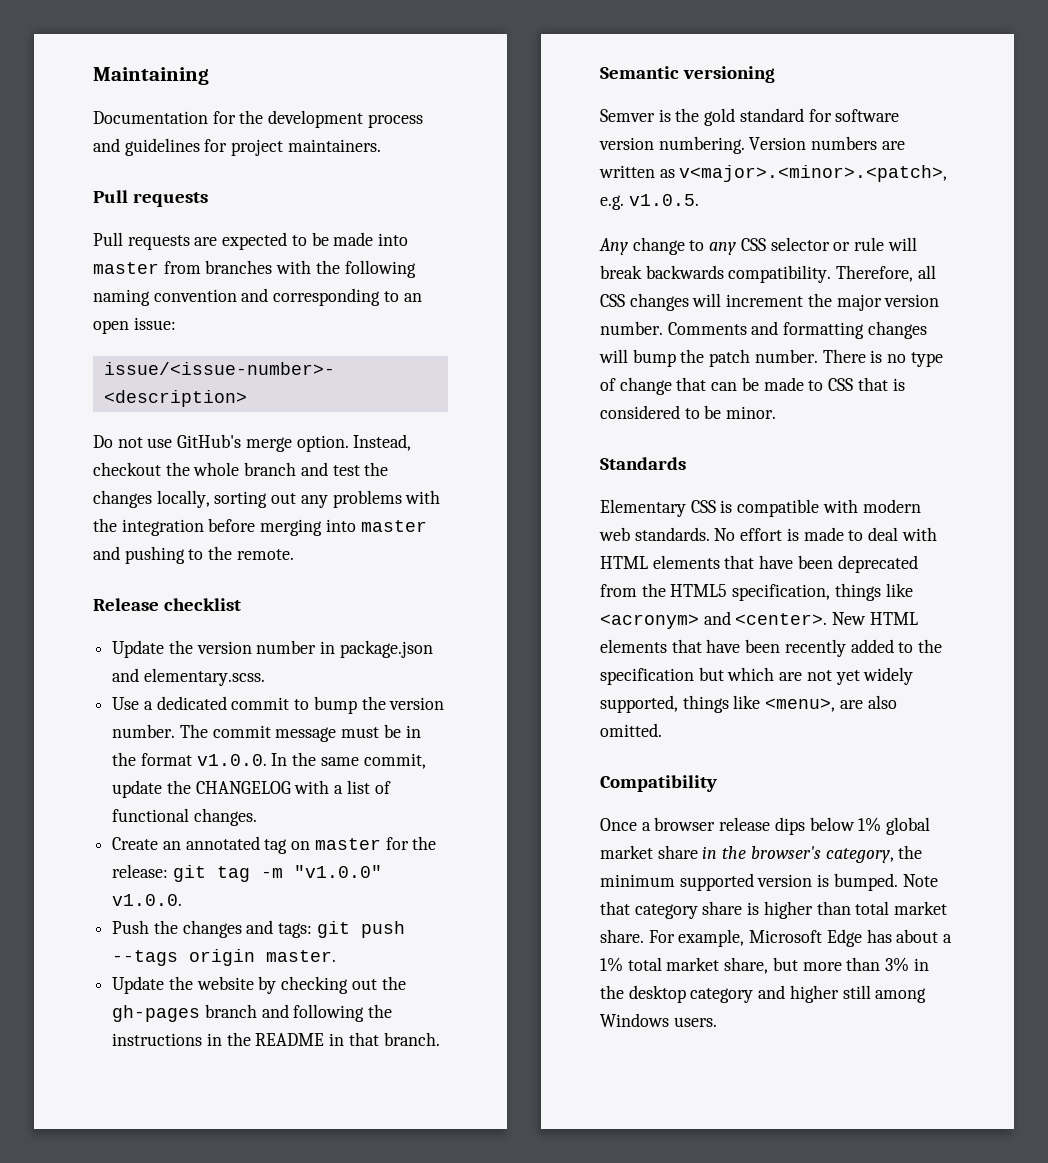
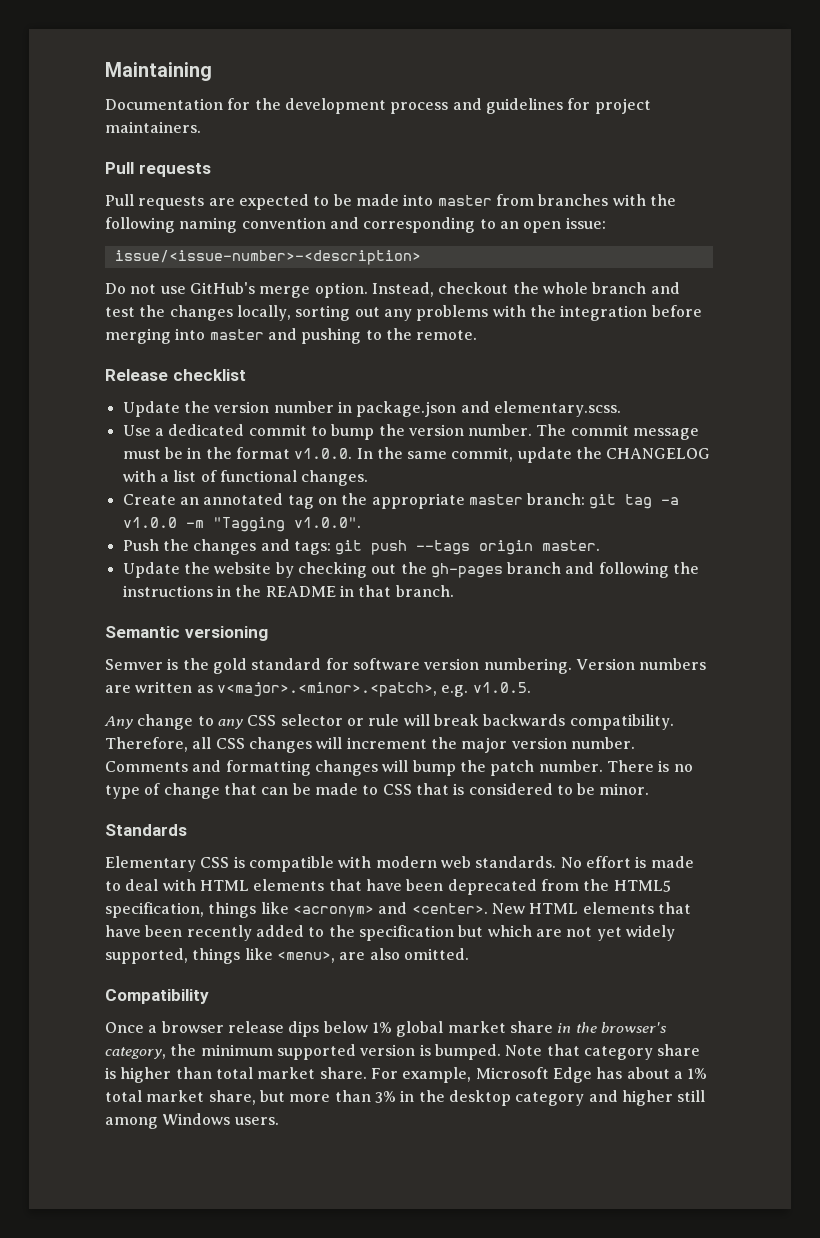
[314,836,437,850] [112,864,382,882] [112,894,183,906] master for the release: git tag -m "v1.0.0" v1.0.0. -> [341,493,680,509] [122,517,361,532] the appropriate master branch: git tag -a v1.0.0 -m "Tagging v1.0.0".

